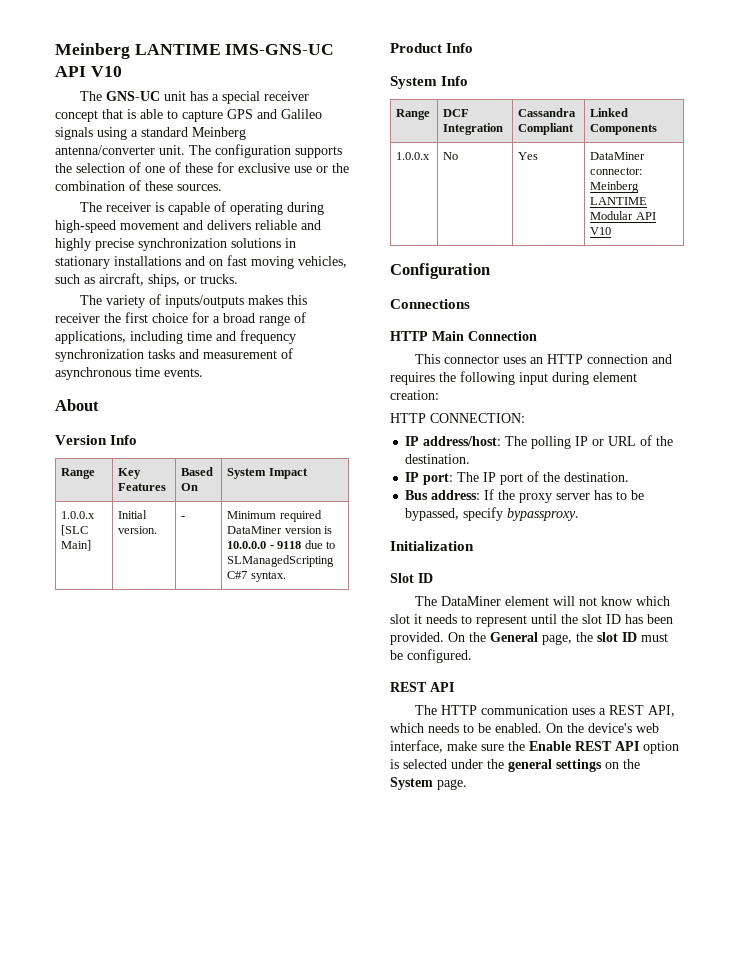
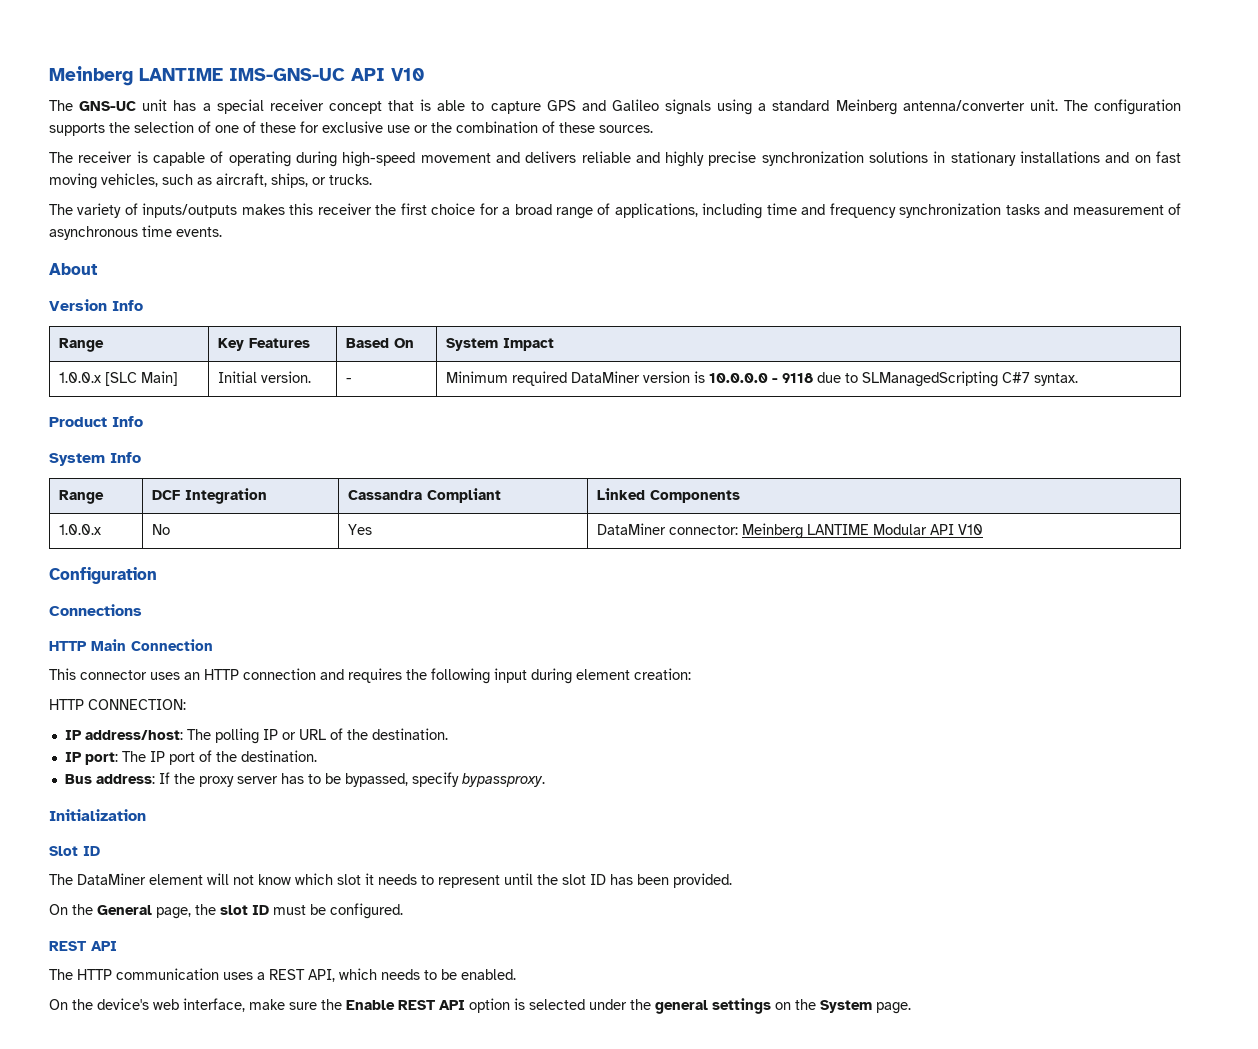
(444, 638) none -> (732, 880) //
(542, 728) none -> (516, 974) //

